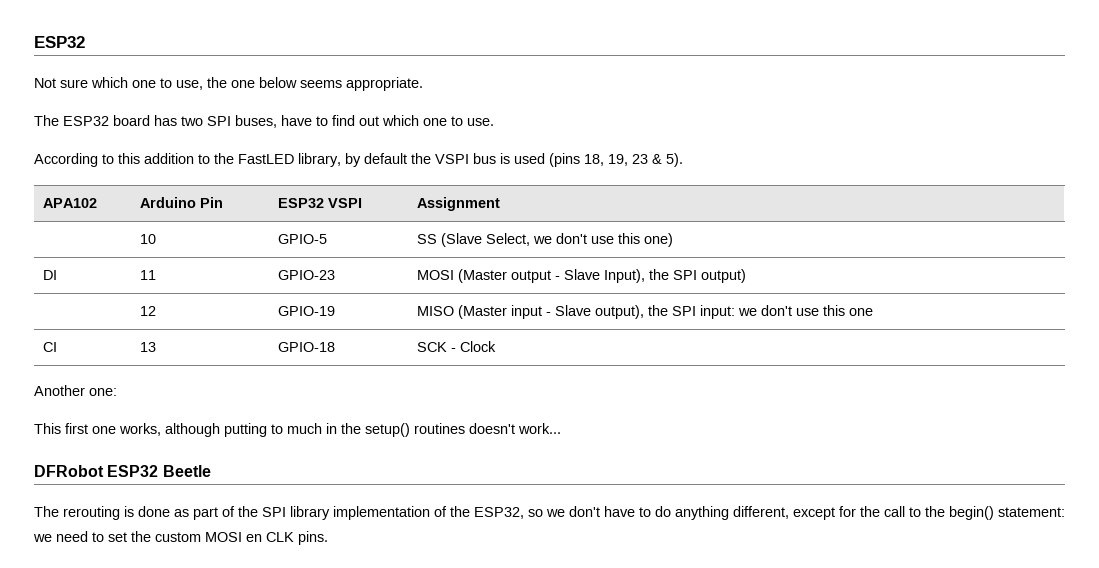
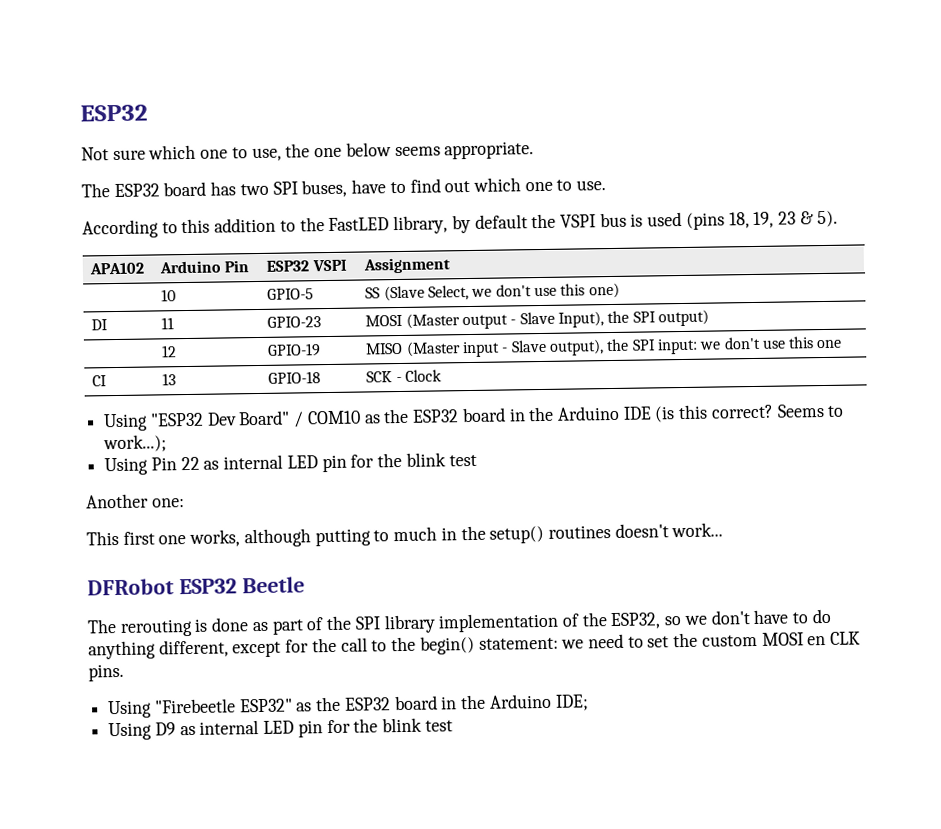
(496, 346) none -> [103,404,845,432] [103,434,168,453] [104,452,477,476] // Using "ESP32 Dev Board" / COM10 as the ESP32 board in the Arduino IDE (is this correct? Seems to work...); // Using Pin 22 as internal LED pin for the blink test
(328, 538) none -> [108,693,589,719] [108,717,453,741] // Using "Firebeetle ESP32" as the ESP32 board in the Arduino IDE; // Using D9 as internal LED pin for the blink test

